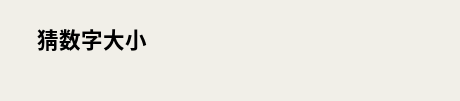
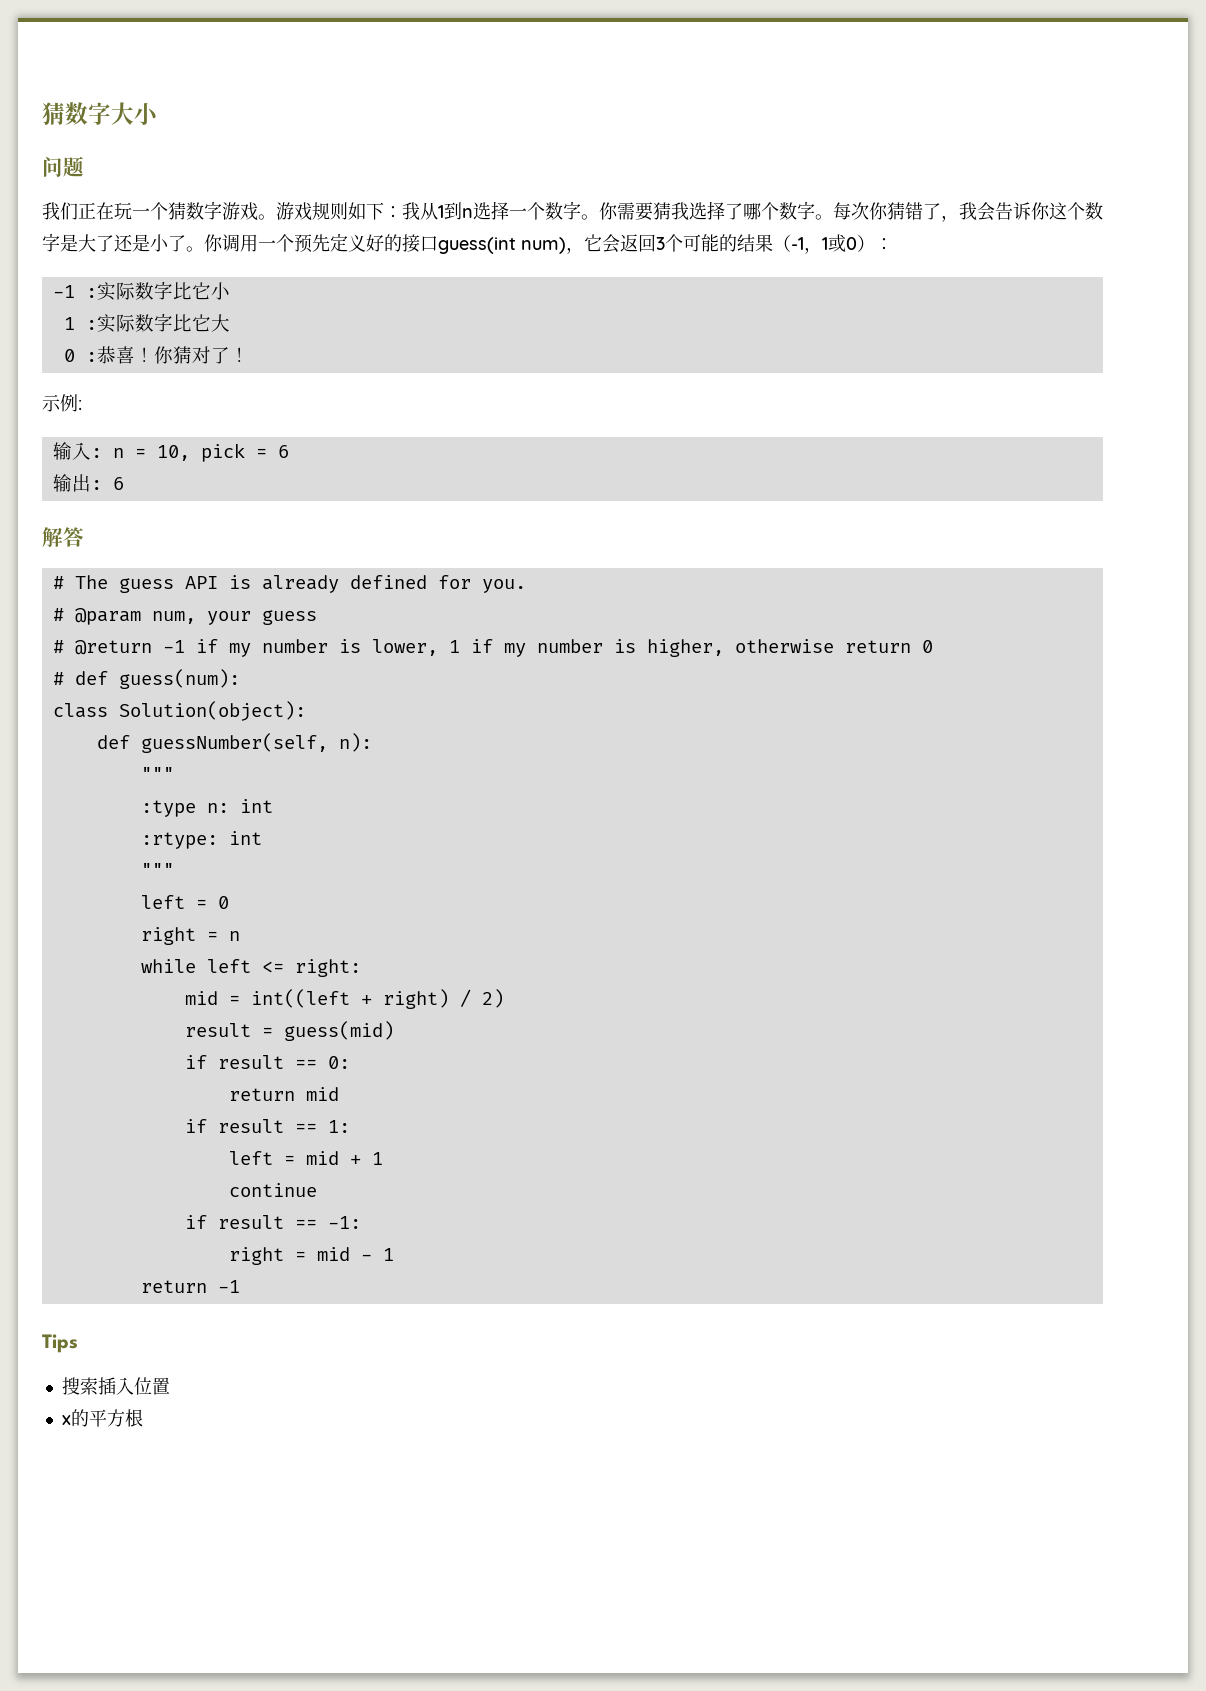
(147, 40) none -> [42,156,84,177] [42,201,1103,222] [42,233,893,254] [52,281,230,301] [63,313,230,333] [63,346,249,364] [42,394,82,412] [52,442,289,462] [52,474,124,492] [42,527,84,547] [52,575,526,593] [52,608,317,625] [52,639,933,657] [52,669,240,689] [52,701,306,721] [96,733,372,753] [140,767,174,781] [140,799,273,817] [140,831,262,849] [140,863,174,877] [140,895,229,909] [140,927,240,945] [140,959,361,977] [184,989,504,1009] [184,1021,394,1041] [184,1055,350,1069] [228,1087,339,1101] [184,1119,350,1133] [228,1151,383,1165] [228,1183,317,1197] [184,1215,361,1229] [228,1247,394,1265] [140,1280,240,1293] [42,1334,78,1353] [61,1377,170,1395] [61,1409,143,1427] // 问题 // 我们正在玩一个猜数字游戏。游戏规则如下：我从1到n选择一个数字。你需要猜我选择了哪个数字。每次你猜错了，我会告诉你这个数字是大了还是小了。你调用一个预先定义好的接口guess(int num)，它会返回3个可能的结果（-1，1或0）： // -1 :实际数字比它小 // 1 :实际数字比它大 // 0 :恭喜！你猜对了！ // 示例: // 输入: n = 10, pick = 6 // 输出: 6 // 解答 // # The guess API is already defined for you. // # @param num, your guess // # @return -1 if my number is lower, 1 if my number is higher, otherwise return 0 // # def guess(num): // class Solution(object): // def guessNumber(self, n): // """ // :type n: int // :rtype: int // """ // left = 0 // right = n // while left <= right: // mid = int((left + right) / 2) // result = guess(mid) // if result == 0: // return mid // if result == 1: // left = mid + 1 // continue // if result == -1: // right = mid - 1 // return -1 // Tips // 搜索插入位置 // x的平方根

